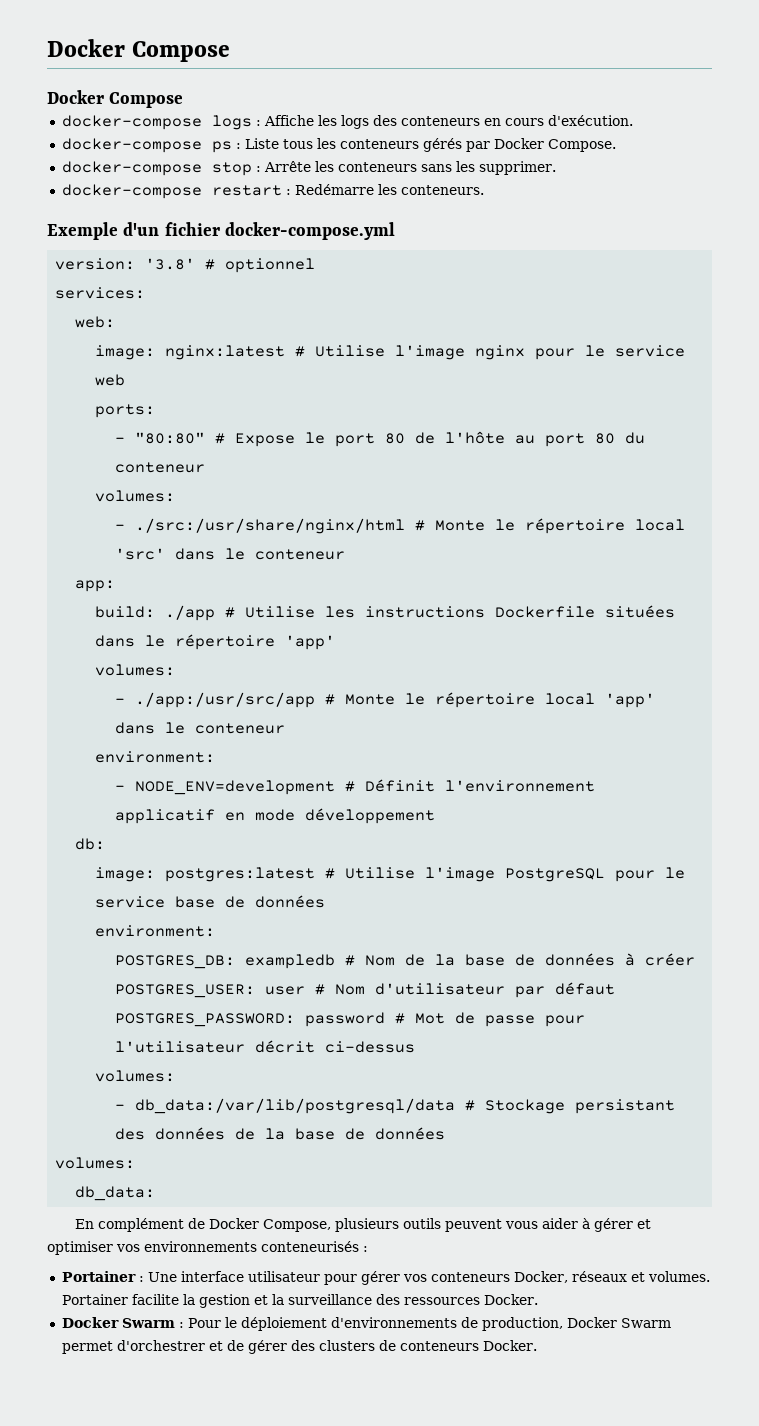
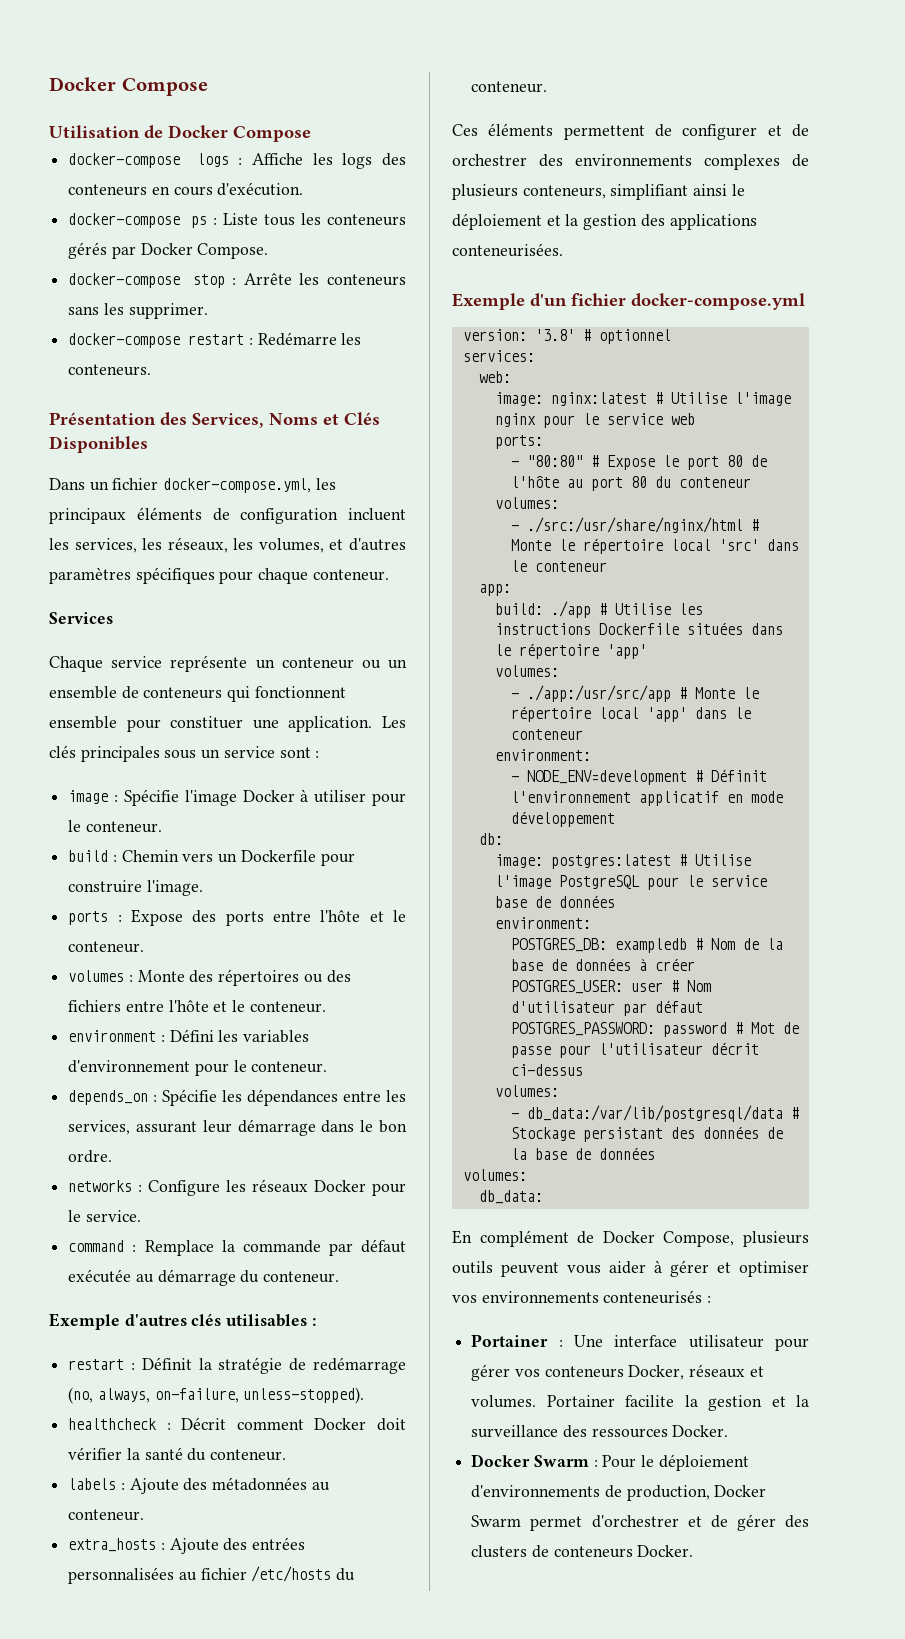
[47,39,231,62] Docker Compose // -> [49,77,208,96] [49,125,163,139] Docker Compose // Utilisation de
(484, 190) none -> [49,412,380,428] [49,436,148,453] [49,478,336,493] [49,507,406,524] [49,537,406,553] [49,567,389,584] [49,612,113,624] [49,655,407,672] [49,686,346,702] [49,716,406,732] [49,745,320,762] [68,789,406,806] [68,820,162,833] [68,850,355,866] [68,880,203,896] [68,909,406,926] [68,941,145,953] [68,969,351,986] [68,1000,326,1013] [68,1029,310,1043] [68,1060,328,1076] [68,1089,406,1106] [68,1119,408,1136] [68,1150,113,1163] [68,1179,406,1196] [68,1210,141,1222] [68,1239,406,1256] [68,1269,340,1286] [49,1313,316,1330] [68,1357,406,1374] [68,1387,365,1404] [68,1417,406,1431] [68,1447,287,1461] [68,1477,330,1494] [68,1509,145,1521] [68,1537,306,1554] [68,1566,356,1584] [471,81,548,93] [452,123,809,140] [452,154,809,170] [452,184,745,200] [452,213,757,230] [452,243,563,257] // Présentation des Services, Noms et Clés Disponibles // Dans un fichier docker-compose.yml, les principaux éléments de configuration incluent les services, les réseaux, les volumes, et d'autres paramètres spécifiques pour chaque conteneur. // Services // Chaque service représente un conteneur ou un ensemble de conteneurs qui fonctionnent ensemble pour constituer une application. Les clés principales sous un service sont : // image : Spécifie l'image Docker à utiliser pour le conteneur. // build : Chemin vers un Dockerfile pour construire l'image. // ports : Expose des ports entre l'hôte et le conteneur. // volumes : Monte des répertoires ou des fichiers entre l'hôte et le conteneur. // environment : Défini les variables d'environnement pour le conteneur. // depends_on : Spécifie les dépendances entre les services, assurant leur démarrage dans le bon ordre. // networks : Configure les réseaux Docker pour le service. // command : Remplace la commande par défaut exécutée au démarrage du conteneur. // Exemple d'autres clés utilisables : // restart : Définit la stratégie de redémarrage (no, always, on-failure, unless-stopped). // healthcheck : Décrit comment Docker doit vérifier la santé du conteneur. // labels : Ajoute des métadonnées au conteneur. // extra_hosts : Ajoute des entrées personnalisées au fichier /etc/hosts du conteneur. // Ces éléments permettent de configurer et de orchestrer des environnements complexes de plusieurs conteneurs, simplifiant ainsi le déploiement et la gestion des applications conteneurisées.

